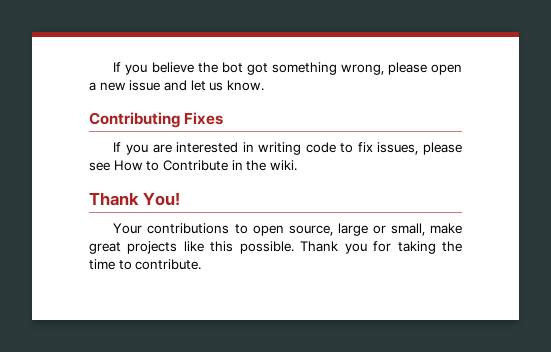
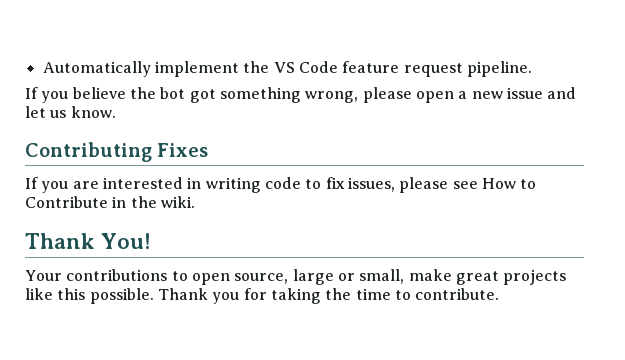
(113, 67) none -> [42,61,532,77] Automatically implement the VS Code feature request pipeline. //

